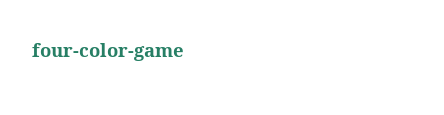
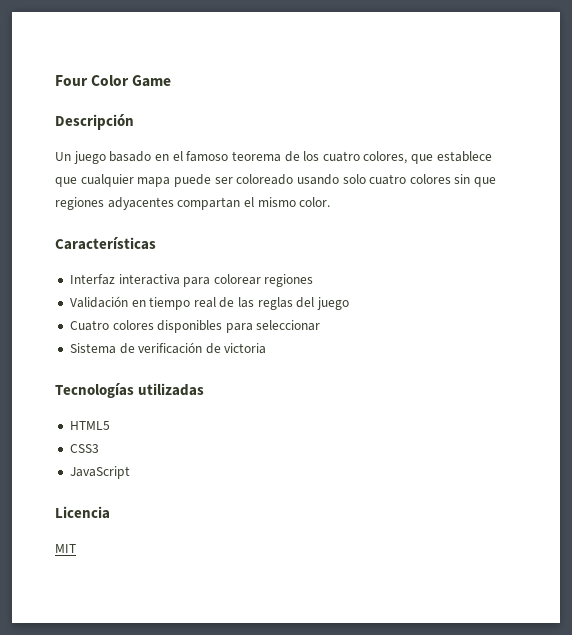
[32,43,184,61] four-color-game -> [55,75,172,87] [55,114,134,130] [55,151,492,164] [55,174,497,187] [55,197,331,210] [55,237,156,250] [69,274,314,287] [69,296,350,310] [69,320,321,333] [69,342,267,354] [55,383,205,398] [69,421,110,430] [69,444,99,453] [69,466,130,479] [55,506,110,519] [55,544,76,553] Four Color Game // Descripción // Un juego basado en el famoso teorema de los cuatro colores, que establece que cualquier mapa puede ser coloreado usando solo cuatro colores sin que regiones adyacentes compartan el mismo color. // Características // Interfaz interactiva para colorear regiones // Validación en tiempo real de las reglas del juego // Cuatro colores disponibles para seleccionar // Sistema de verificación de victoria // Tecnologías utilizadas // HTML5 // CSS3 // JavaScript // Licencia // MIT

